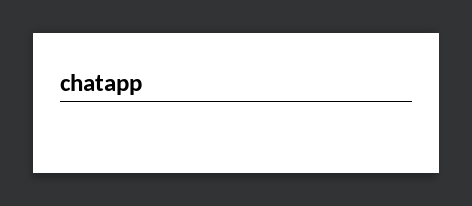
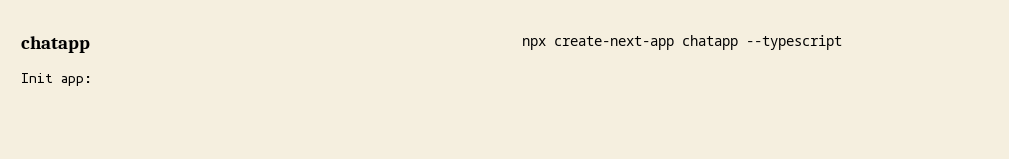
[60,74,142,95] chatapp -> [21,36,90,53] [21,73,92,86] [522,35,842,50] chatapp // Init app: // npx create-next-app chatapp --typescript

